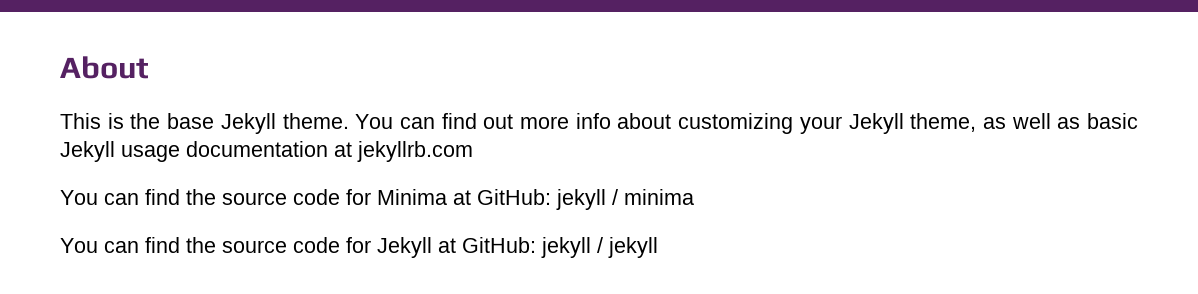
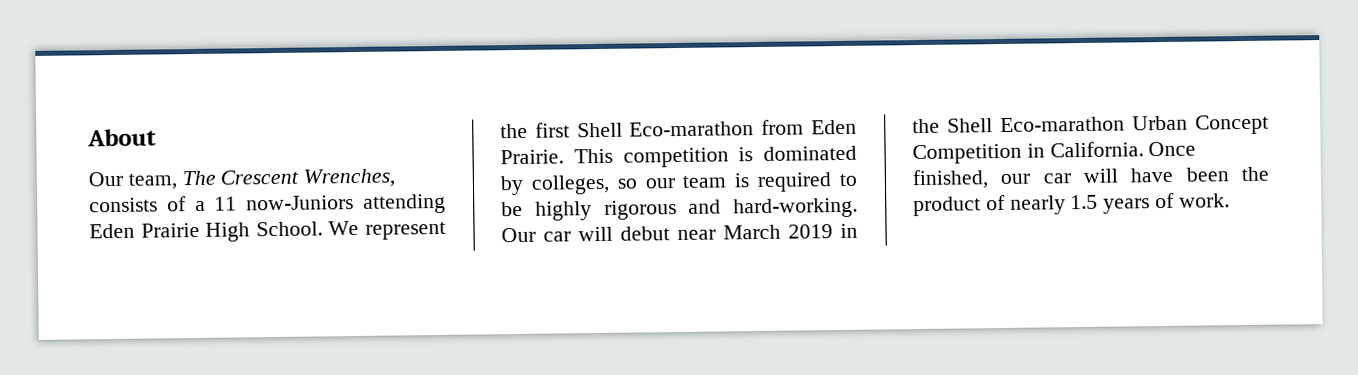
[60,113,1139,134] [60,141,473,162] [60,189,694,210] [60,237,658,258] This is the base Jekyll theme. You can find out more info about customizing your Jekyll theme, as well as basic Jekyll usage documentation at jekyllrb.com // You can find the source code for Minima at GitHub: jekyll / minima // You can find the source code for Jekyll at GitHub: jekyll / jekyll -> [88,168,396,190] [89,193,446,214] [89,220,446,242] [500,119,857,139] [500,145,857,168] [500,172,857,196] [501,197,858,221] [501,223,858,243] [912,114,1269,135] [912,141,1197,165] [912,166,1269,190] [913,192,1230,217] Our team, The Crescent Wrenches, consists of a 11 now-Juniors attending Eden Prairie High School. We represent the first Shell Eco-marathon from Eden Prairie. This competition is dominated by colleges, so our team is required to be highly rigorous and hard-working. Our car will debut near March 2019 in the Shell Eco-marathon Urban Concept Competition in California. Once finished, our car will have been the product of nearly 1.5 years of work.

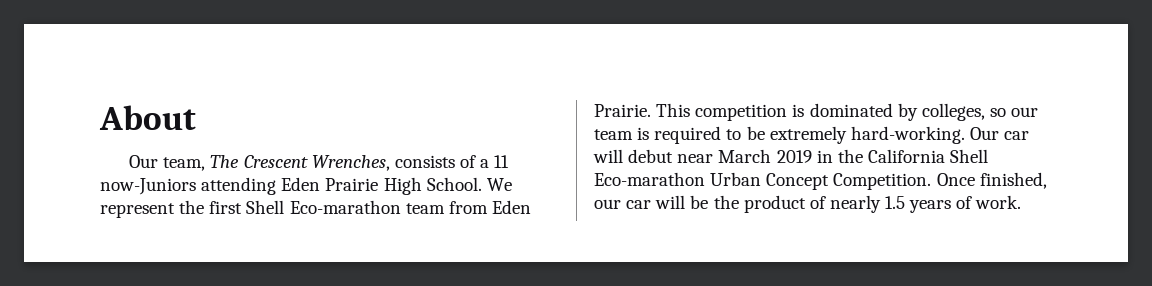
(755, 129) none -> [405,203,445,214] team
[534,199,722,221] highly rigorous and -> [769,126,847,144] extremely
(940, 126) none -> [867,149,945,163] California
[912,141,1144,165] Competition in California. -> [833,173,932,190] Competition.
[1130,167,1229,183] have been -> [690,195,709,209] be

